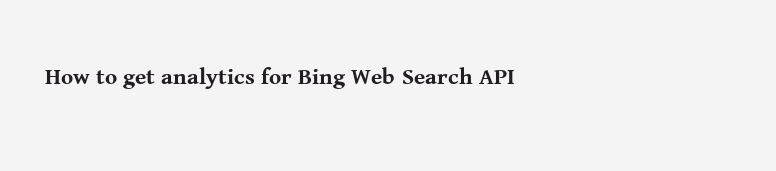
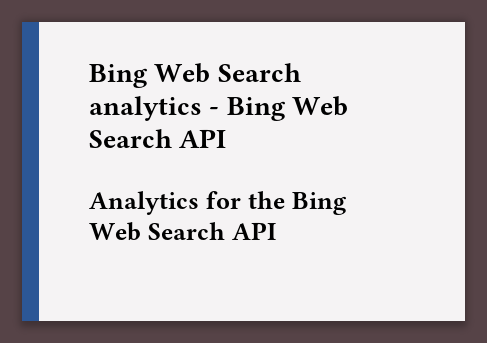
[45,67,515,89] How to get analytics for Bing Web Search API -> [89,63,301,88] [89,96,349,121] [89,129,227,148] [89,191,347,215] [89,222,276,241] Bing Web Search analytics - Bing Web Search API // Analytics for the Bing Web Search API

